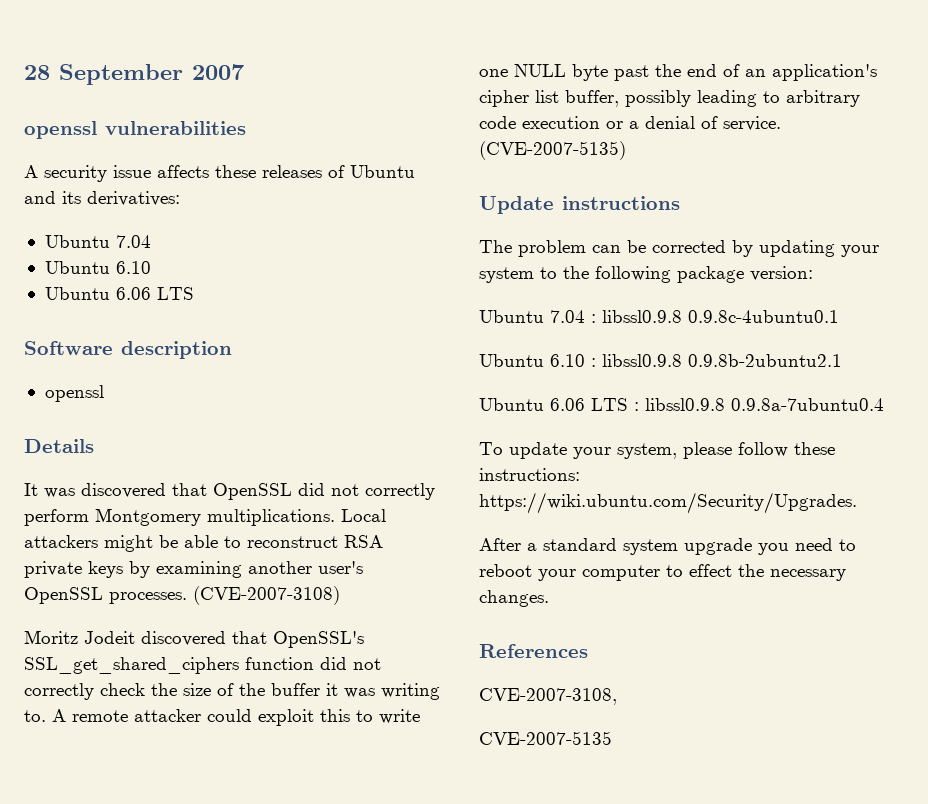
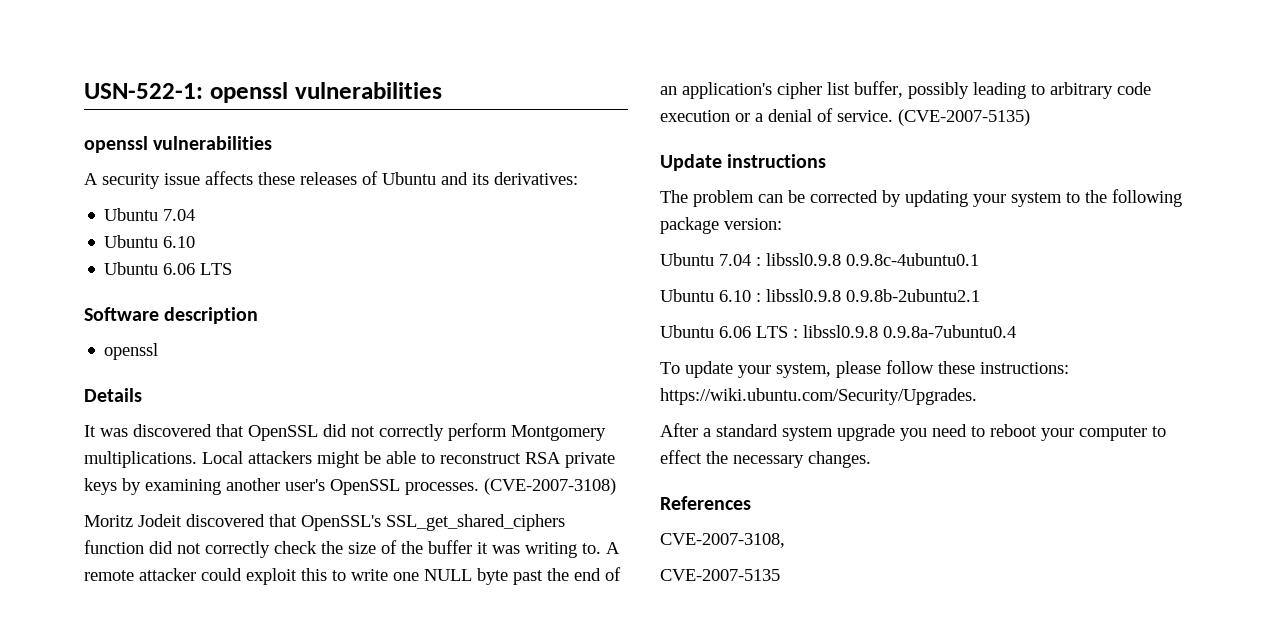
[24,64,244,85] 28 September 2007 -> [84,82,442,103] USN-522-1: openssl vulnerabilities

